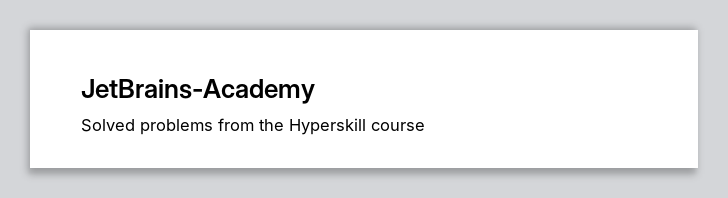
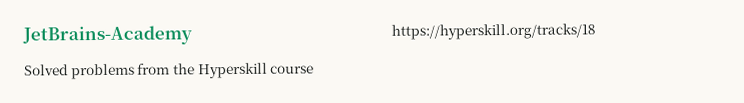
(425, 126) none -> [391,23,596,40] https://hyperskill.org/tracks/18

